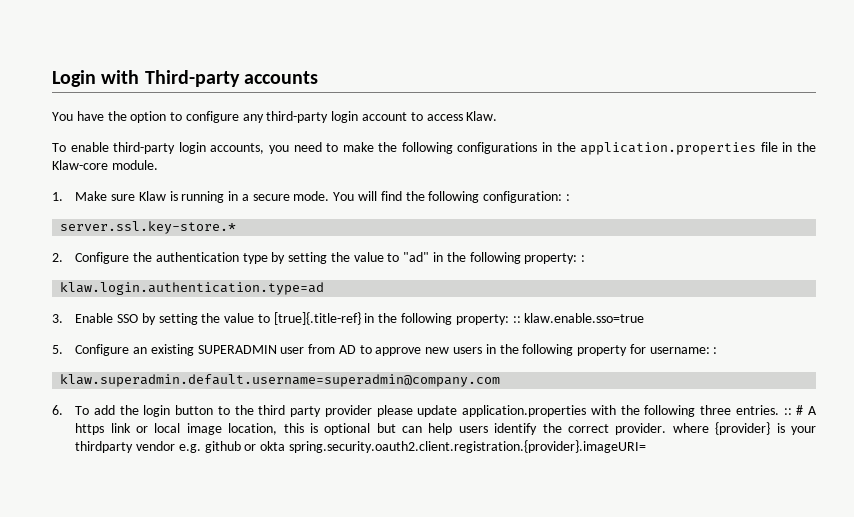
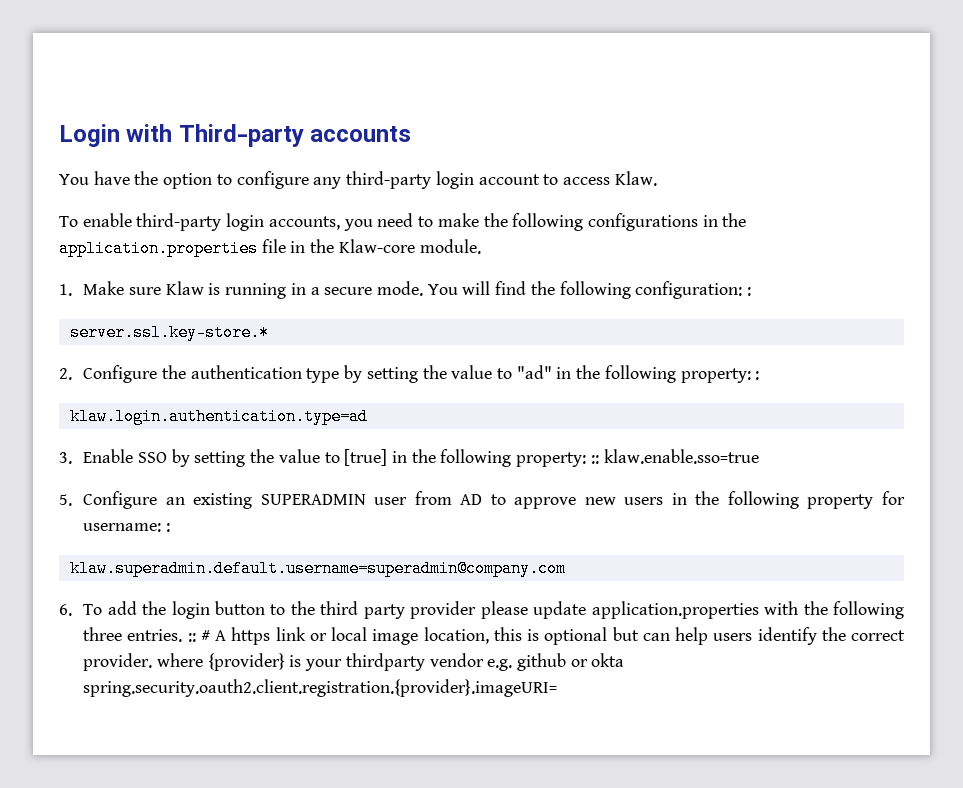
[273,312,361,325] [true]{.title-ref} -> [344,449,388,466] [true]

